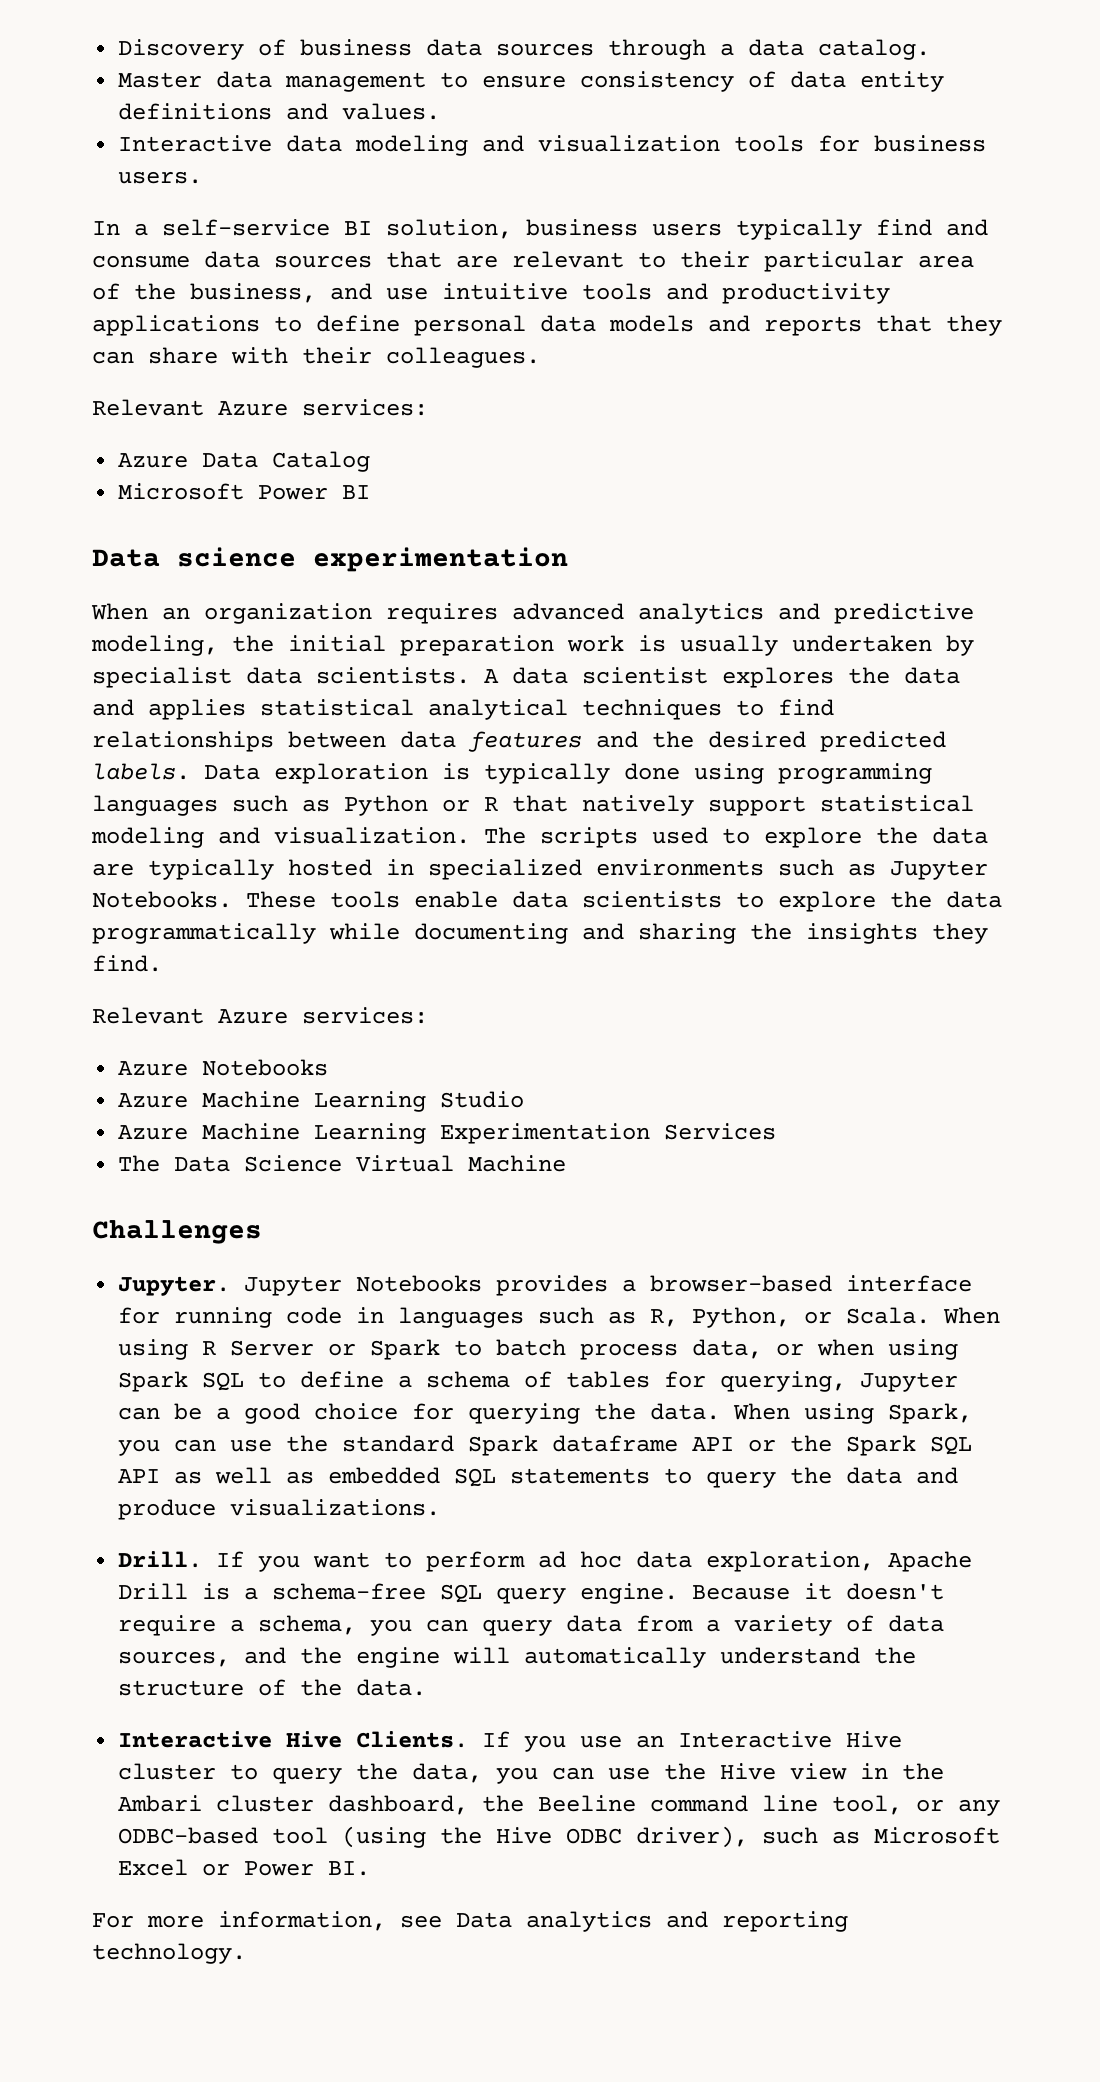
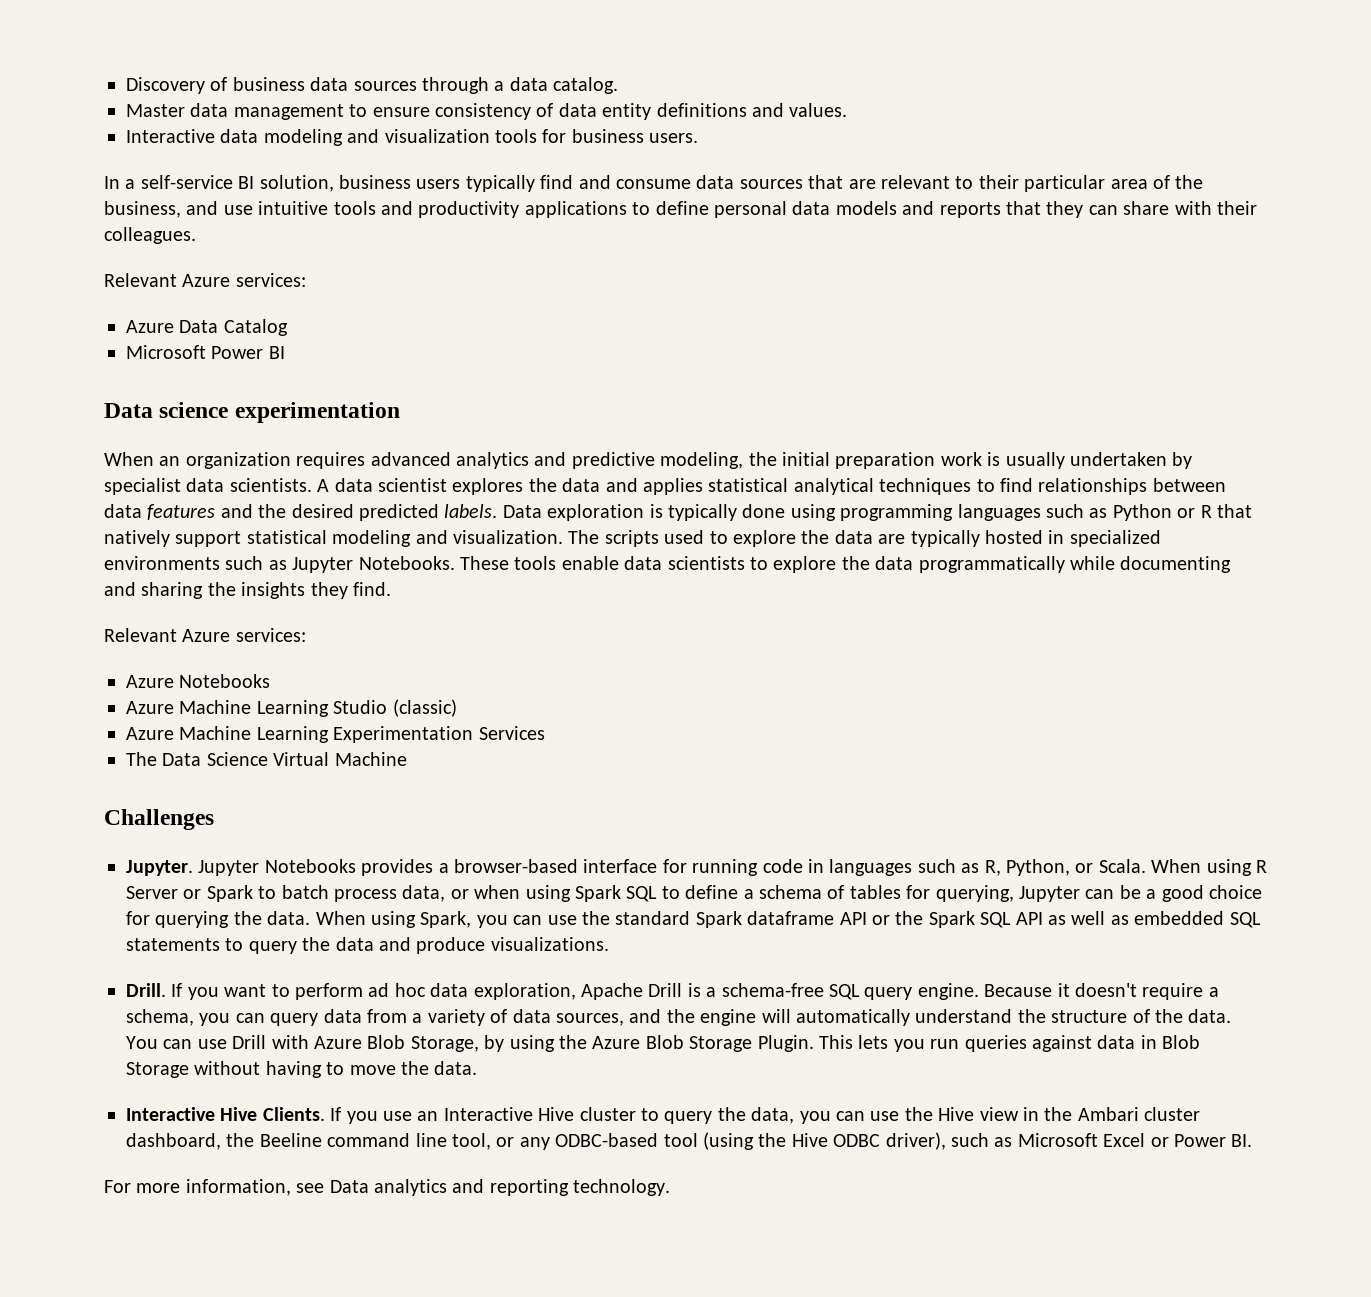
(525, 1099) none -> [392,699,457,717] (classic)
(427, 1687) none -> [126,1035,1201,1052] [126,1061,478,1078] You can use Drill with Azure Blob Storage, by using the Azure Blob Storage Plugin. This lets you run queries against data in Blob Storage without having to move the data.

